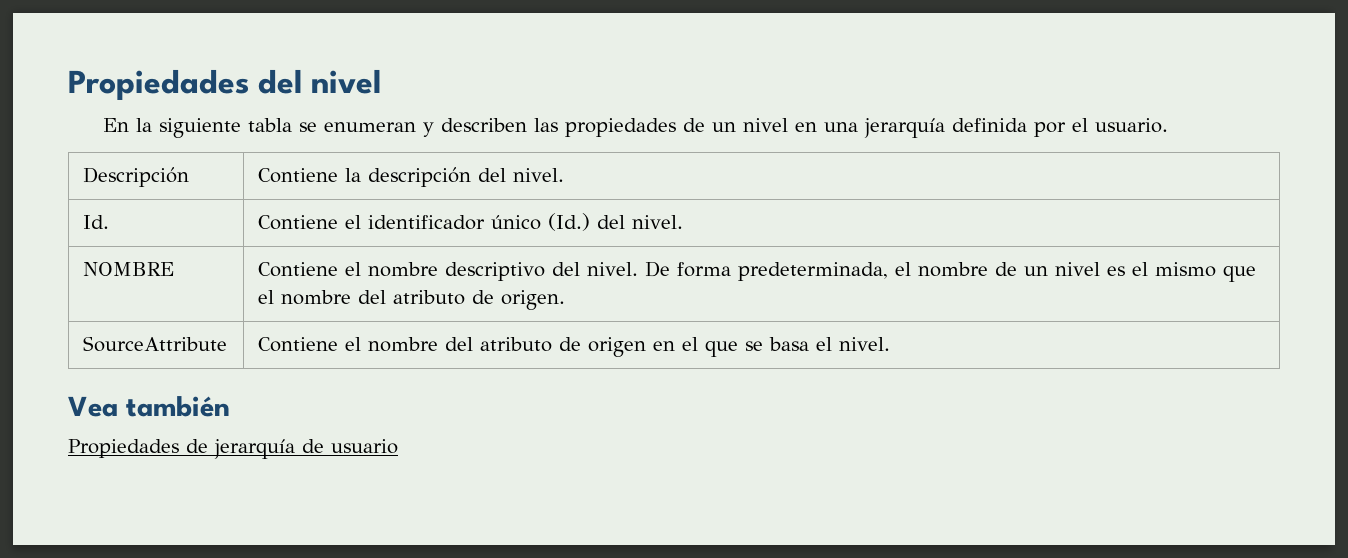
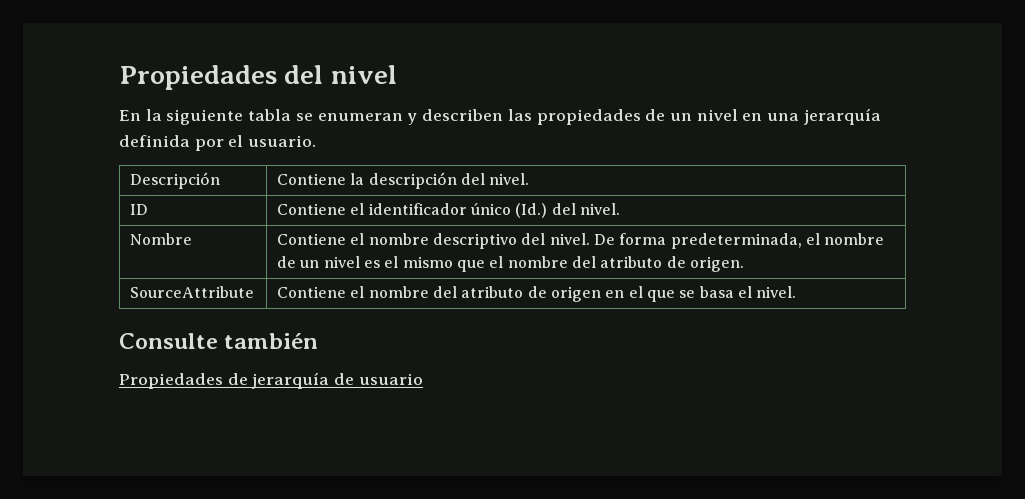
[83,215,110,229] Id. -> [130,204,149,215] ID
[83,262,175,276] NOMBRE -> [130,233,193,245] Nombre
[68,396,118,417] Vea -> [119,333,218,349] Consulte

